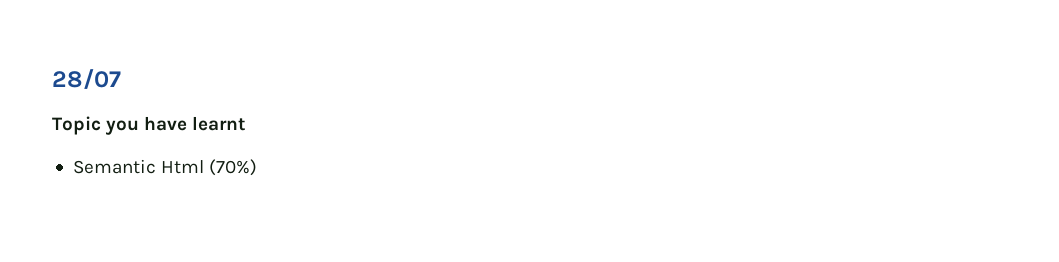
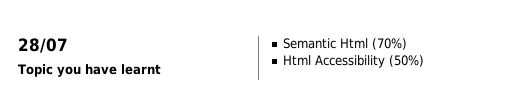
(258, 167) none -> [283,55,425,68] // Html Accessibility (50%)

